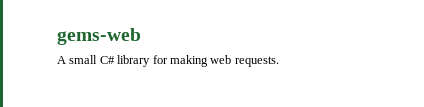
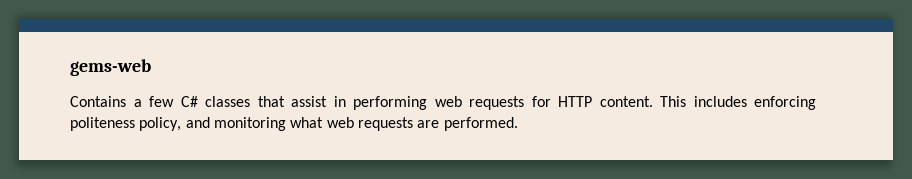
[57,55,279,67] A small C# library for making web requests. -> [70,96,816,110] [70,117,518,131] Contains a few C# classes that assist in performing web requests for HTTP content. This includes enforcing politeness policy, and monitoring what web requests are performed.

